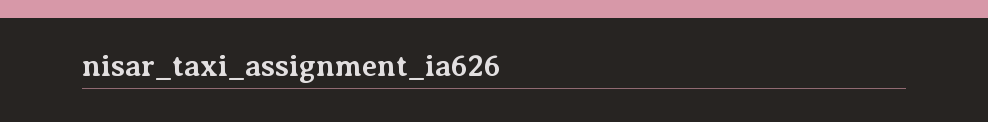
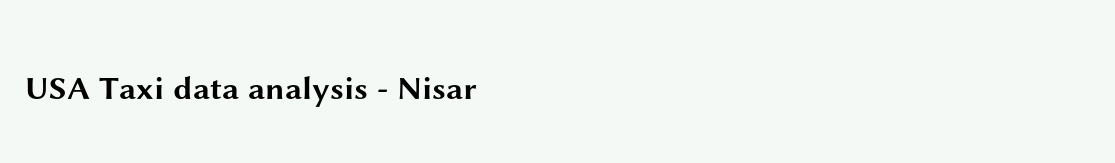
[82,55,500,83] nisar_taxi_assignment_ia626 -> [25,76,477,107] USA Taxi data analysis - Nisar

